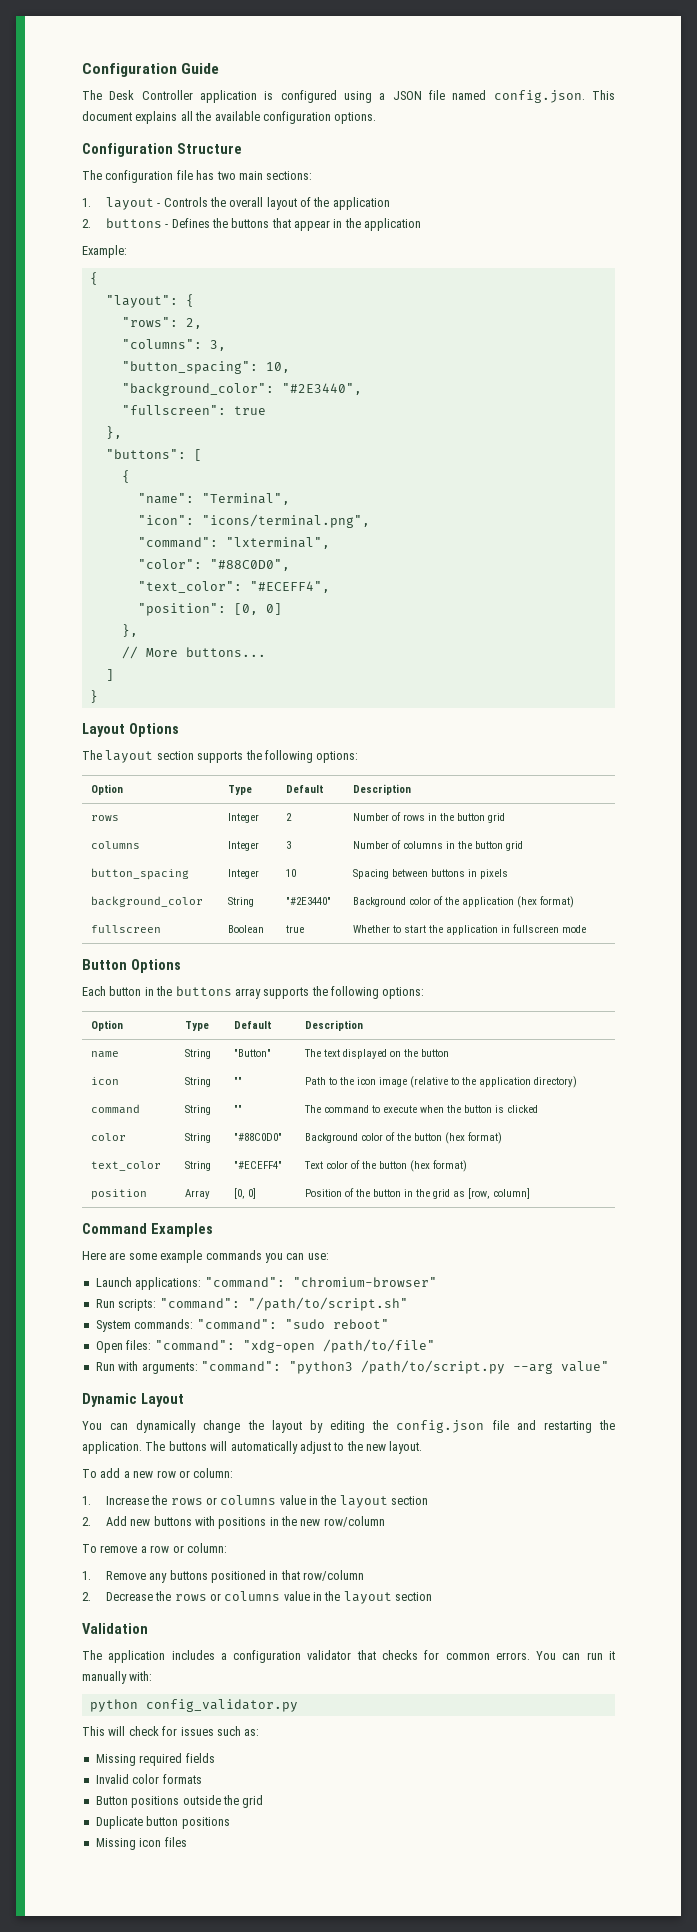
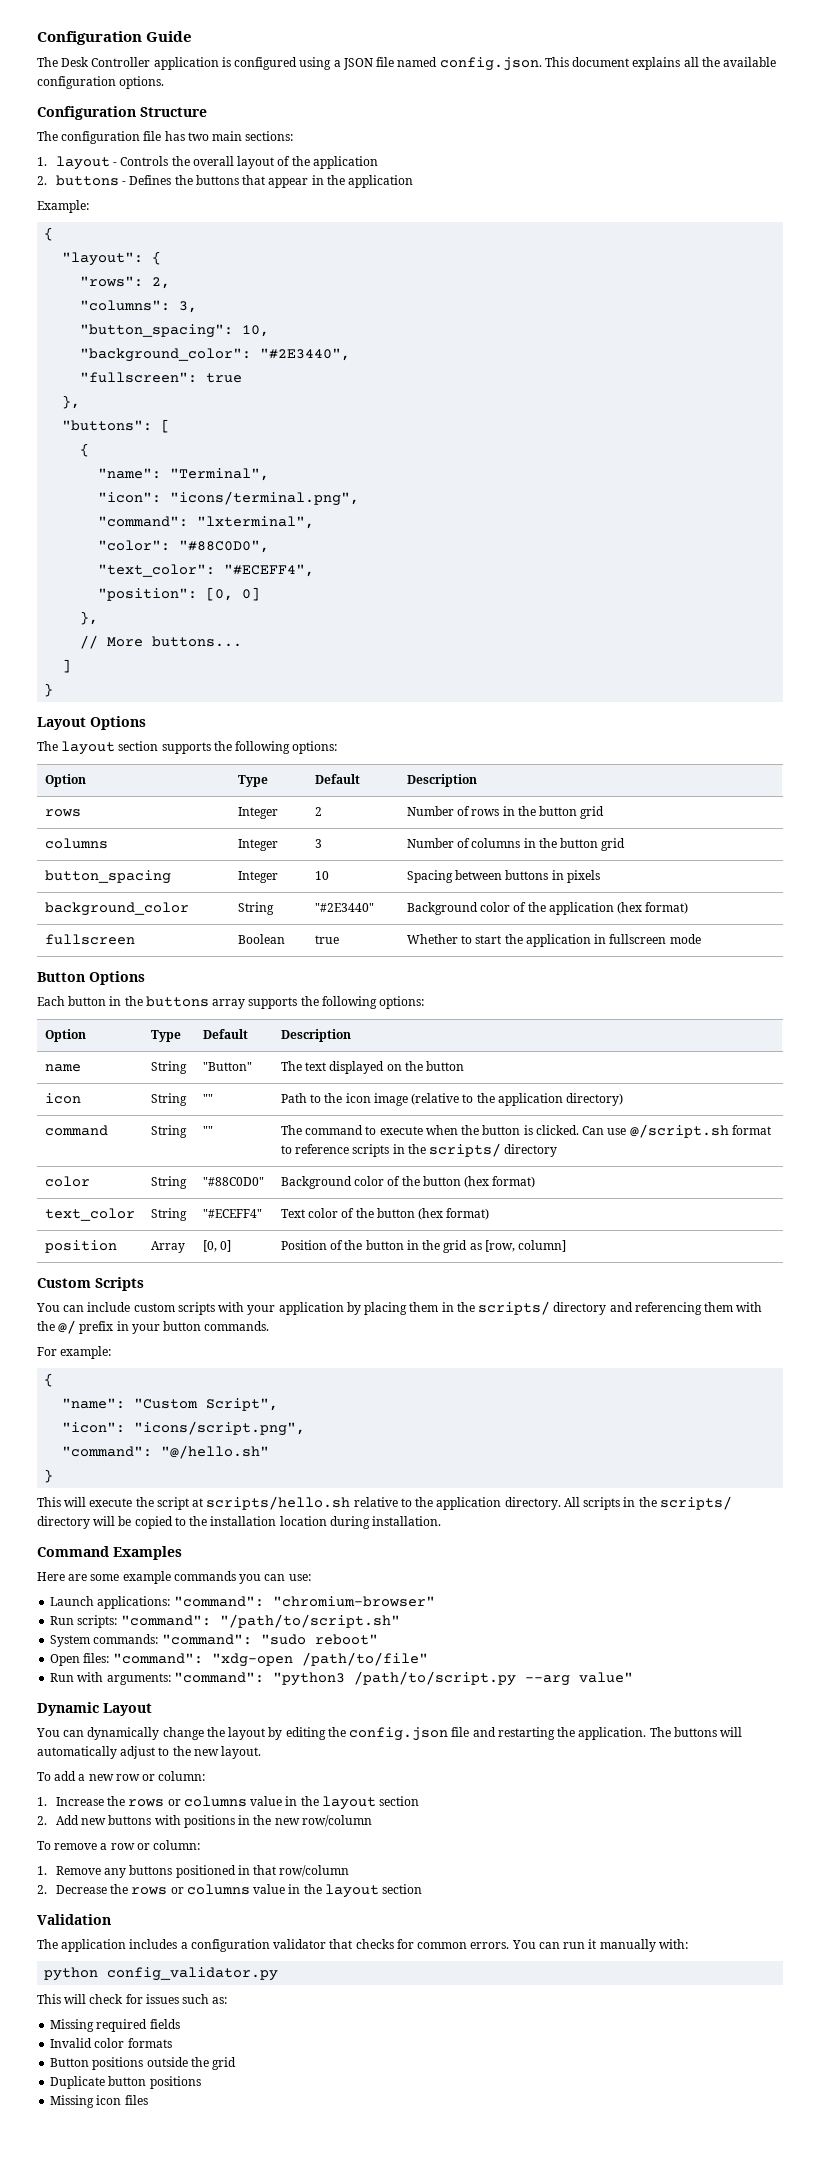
[507,1105,539,1113] clicked -> [535,1124,771,1138] [280,1143,558,1157] clicked. Can use @/script.sh format to reference scripts in the scripts/ directory
(531, 1193) none -> [37,1277,144,1291] [36,1301,763,1315] [37,1320,270,1334] [37,1346,112,1359] [44,1373,54,1387] [62,1398,279,1411] [62,1421,306,1436] [62,1445,270,1459] [44,1469,54,1483] [37,1496,732,1510] [37,1516,442,1529] // Custom Scripts // You can include custom scripts with your application by placing them in the scripts/ directory and referencing them with the @/ prefix in your button commands. // For example: // { // "name": "Custom Script", // "icon": "icons/script.png", // "command": "@/hello.sh" // } // This will execute the script at scripts/hello.sh relative to the application directory. All scripts in the scripts/ directory will be copied to the installation location during installation.

